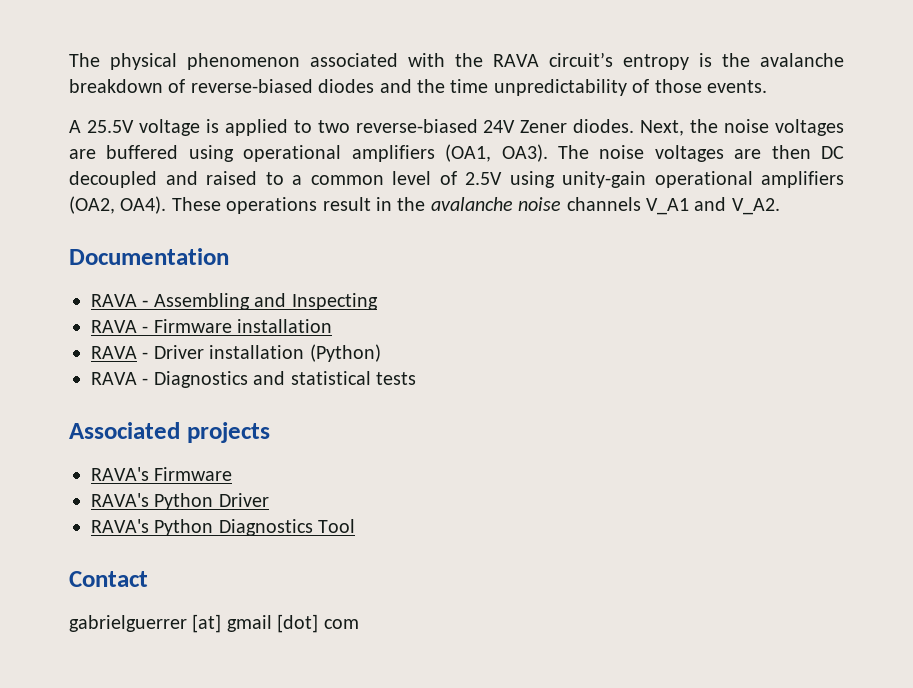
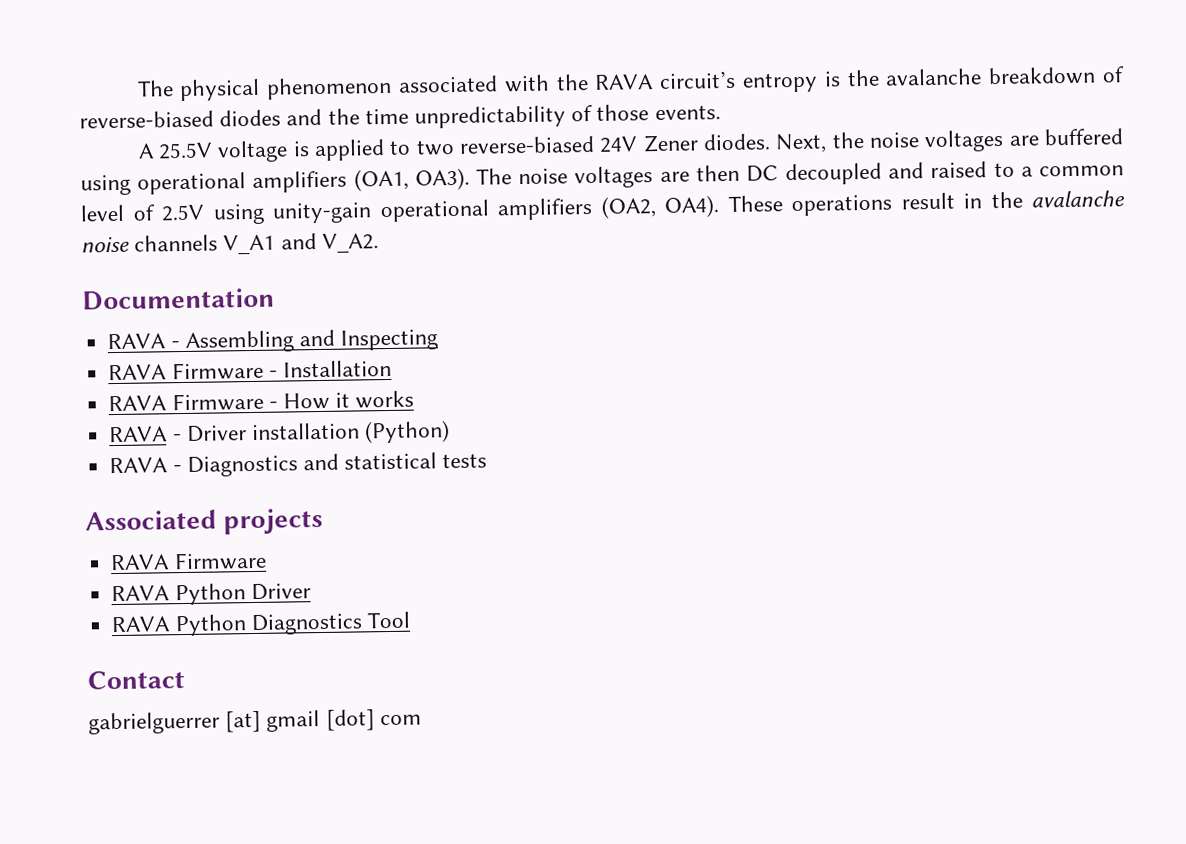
[142,319,333,333] - Firmware installation -> [171,359,392,381] [108,390,415,412] Firmware ‐ Installation // RAVA Firmware ‐ How it works
[91,467,149,481] RAVA's -> [110,554,171,571] RAVA
[91,493,149,507] RAVA's -> [111,585,171,602] RAVA
[91,519,149,533] RAVA's -> [111,616,172,633] RAVA

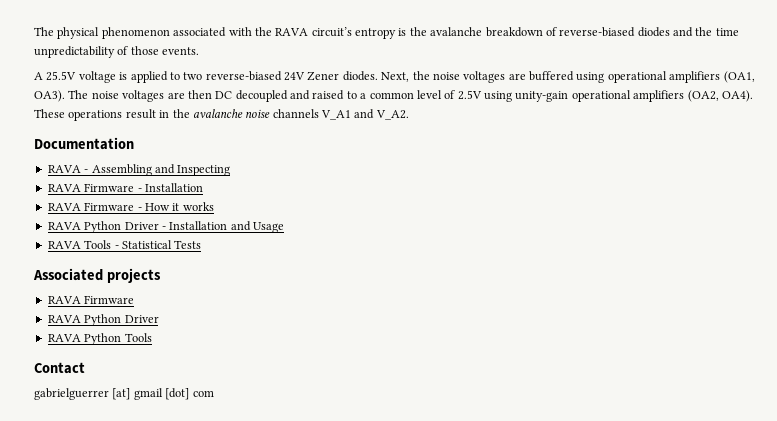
[172,420,451,444] [109,452,488,477] - Driver installation (Python) // RAVA - Diagnostics and statistical tests -> [84,221,284,233] [47,240,202,249] Python Driver - Installation and Usage // RAVA Tools - Statistical Tests
[250,611,410,636] Diagnostics Tool -> [124,333,152,342] Tools

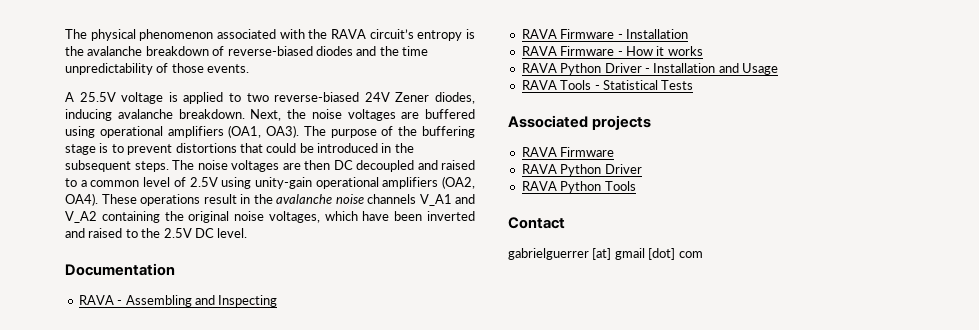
[342,71,378,81] diodes. -> [435,92,475,104] [65,109,245,121] diodes, inducing avalanche breakdown.
(89, 94) none -> [330,126,475,138] [65,143,414,155] [65,160,194,172] purpose of the buffering stage is to prevent distortions that could be introduced in the subsequent steps. The
[375,110,409,120] V_A2. -> [65,211,475,223] [65,228,248,238] V_A2 containing the original noise voltages, which have been inverted and raised to the 2.5V DC level.

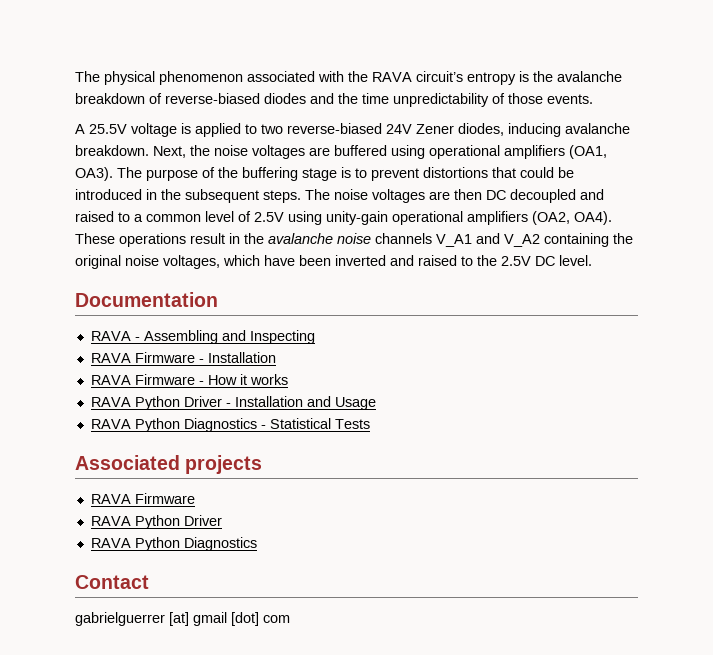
[560,80,592,90] Tools -> [134,418,257,432] Python Diagnostics
[604,181,636,191] Tools -> [183,537,257,551] Diagnostics

